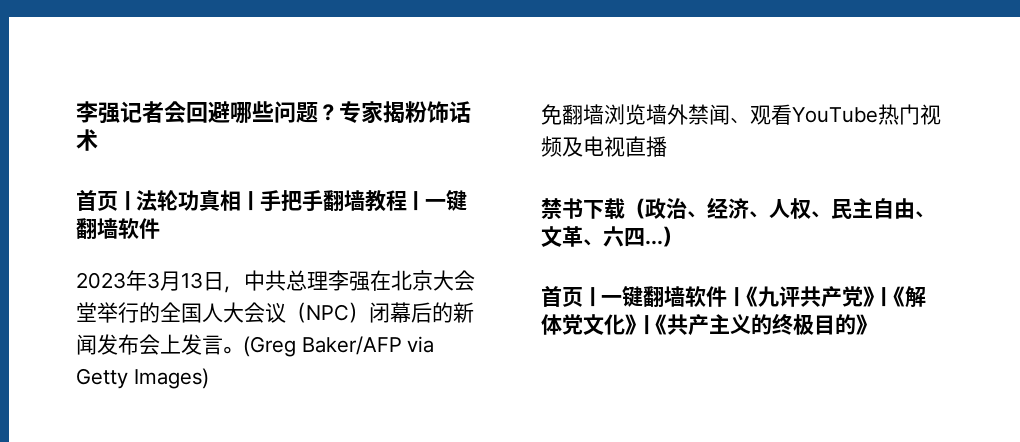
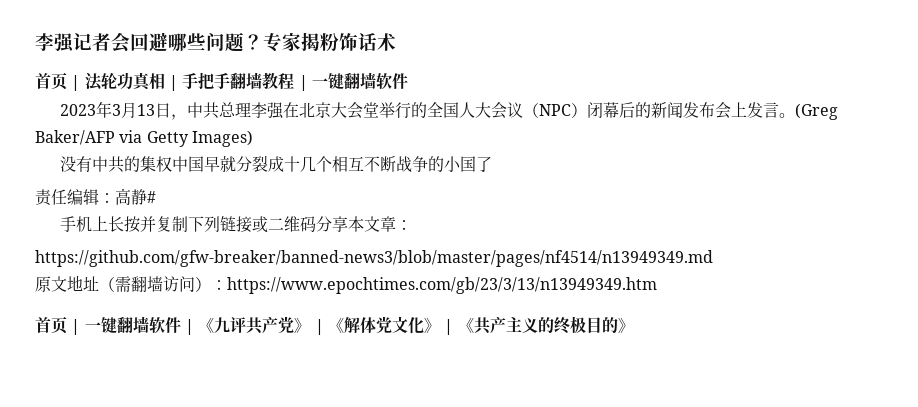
[541,104,941,125] [541,136,667,157] [541,198,935,219] [541,226,683,247] 免翻墙浏览墙外禁闻、观看YouTube热门视频及电视直播 // 禁书下载（政治、经济、人权、民主自由、文革、六四...） -> [60,155,493,173] [35,188,156,206] [60,216,413,233] [35,250,713,267] [35,275,657,294] 没有中共的集权中国早就分裂成十几个相互不断战争的小国了 // 责任编辑：高静# // 手机上长按并复制下列链接或二维码分享本文章： // https://github.com/gfw-breaker/banned-news3/blob/master/pages/nf4514/n13949349.md // 原文地址（需翻墙访问）：https://www.epochtimes.com/gb/23/3/13/n13949349.htm

